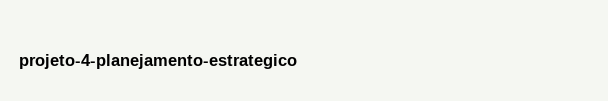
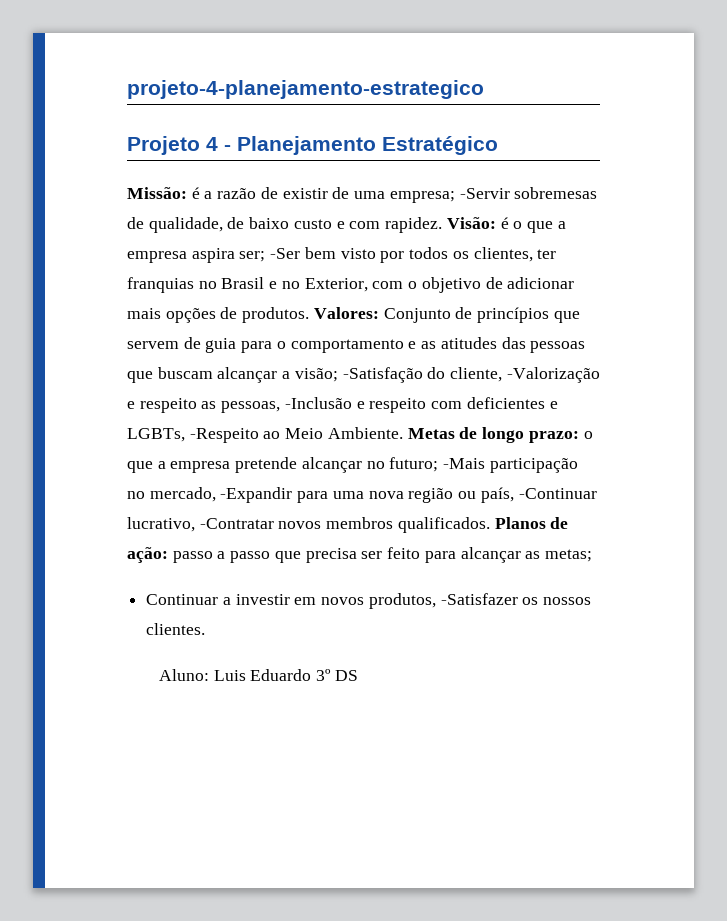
(297, 61) none -> [127,136,498,155] [127,187,598,203] [127,217,566,233] [127,247,557,263] [127,277,575,293] [127,307,580,323] [127,337,586,353] [127,367,600,383] [127,397,558,413] [127,427,593,443] [127,457,578,473] [127,487,597,503] [127,517,569,533] [127,547,592,563] [146,593,592,609] [146,623,206,635] [158,669,358,681] // Projeto 4 - Planejamento Estratégico // Missão: é a razão de existir de uma empresa; -Servir sobremesas de qualidade, de baixo custo e com rapidez. Visão: é o que a empresa aspira ser; -Ser bem visto por todos os clientes, ter franquias no Brasil e no Exterior, com o objetivo de adicionar mais opções de produtos. Valores: Conjunto de princípios que servem de guia para o comportamento e as atitudes das pessoas que buscam alcançar a visão; -Satisfação do cliente, -Valorização e respeito as pessoas, -Inclusão e respeito com deficientes e LGBTs, -Respeito ao Meio Ambiente. Metas de longo prazo: o que a empresa pretende alcançar no futuro; -Mais participação no mercado, -Expandir para uma nova região ou país, -Continuar lucrativo, -Contratar novos membros qualificados. Planos de ação: passo a passo que precisa ser feito para alcançar as metas; // Continuar a investir em novos produtos, -Satisfazer os nossos clientes. // Aluno: Luis Eduardo 3º DS

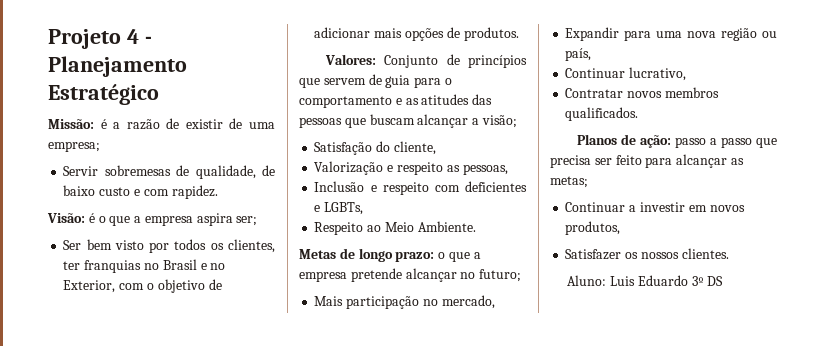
[127,80,484,99] projeto-4-planejamento-estrategico // -> (48, 39) none
[459,188,510,199] -Servir -> [63,166,99,176] // Servir
(443, 225) none -> (218, 192) //
[270,248,301,259] -Ser -> [63,240,82,250] // Ser
(310, 315) none -> (519, 34) //
[342,367,423,383] -Satisfação -> [314,142,373,155] // Satisfação
[506,367,600,383] -Valorização -> [314,161,384,175] // Valorização
[284,397,352,409] -Inclusão -> [314,181,365,192] // Inclusão
[189,428,259,443] -Respeito -> [314,222,364,235] // Respeito
(403, 433) none -> (476, 226) //
[443,458,486,469] -Mais -> [314,296,344,306] // Mais
[220,487,293,503] -Expandir -> [565,27,620,41] // Expandir
[518,488,597,499] -Continuar -> [565,68,626,78] // Continuar
[199,518,274,529] -Contratar -> [565,88,624,98] // Contratar
(490, 525) none -> (639, 114) //
[440,593,518,605] -Satisfazer -> [565,249,622,260] // Satisfazer

